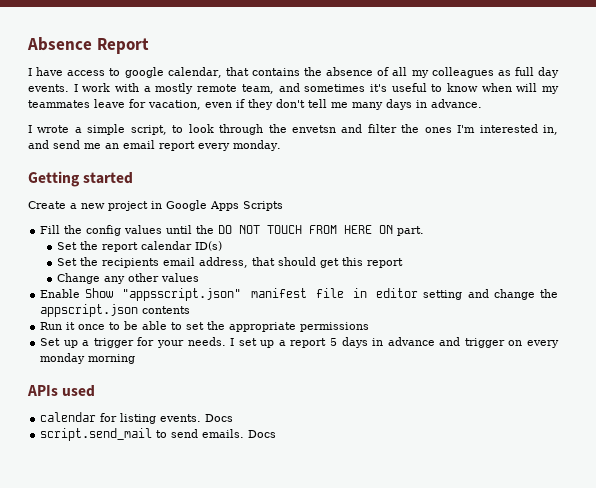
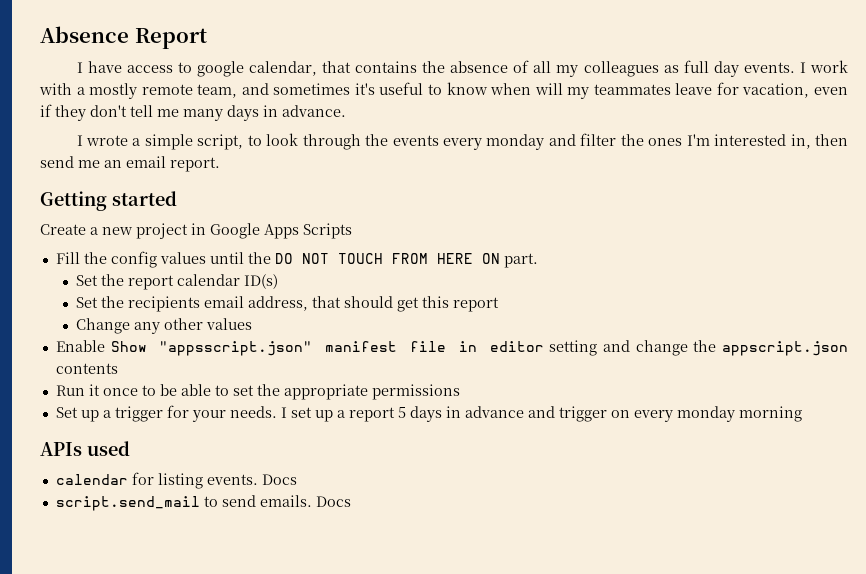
[291,125,336,133] envetsn -> [392,134,545,150] events every monday
[28,140,49,149] and -> [815,134,849,146] then
[159,140,281,151] report every monday. -> [170,157,220,172] report.

